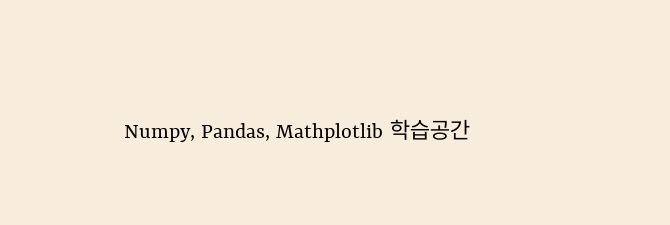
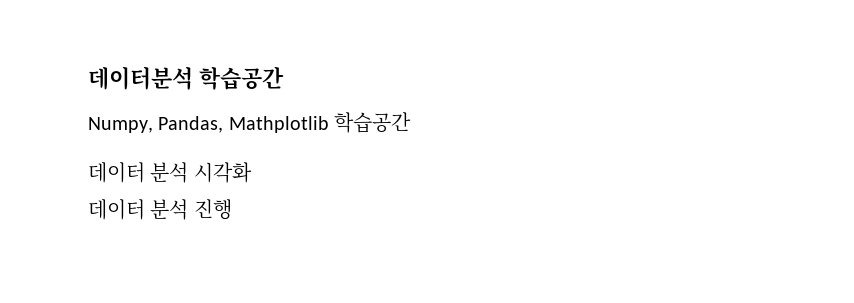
(124, 133) none -> [88,66,284,90] 데이터분석 학습공간 //
(470, 129) none -> [88,162,252,183] [88,199,232,220] // 데이터 분석 시각화 // 데이터 분석 진행

